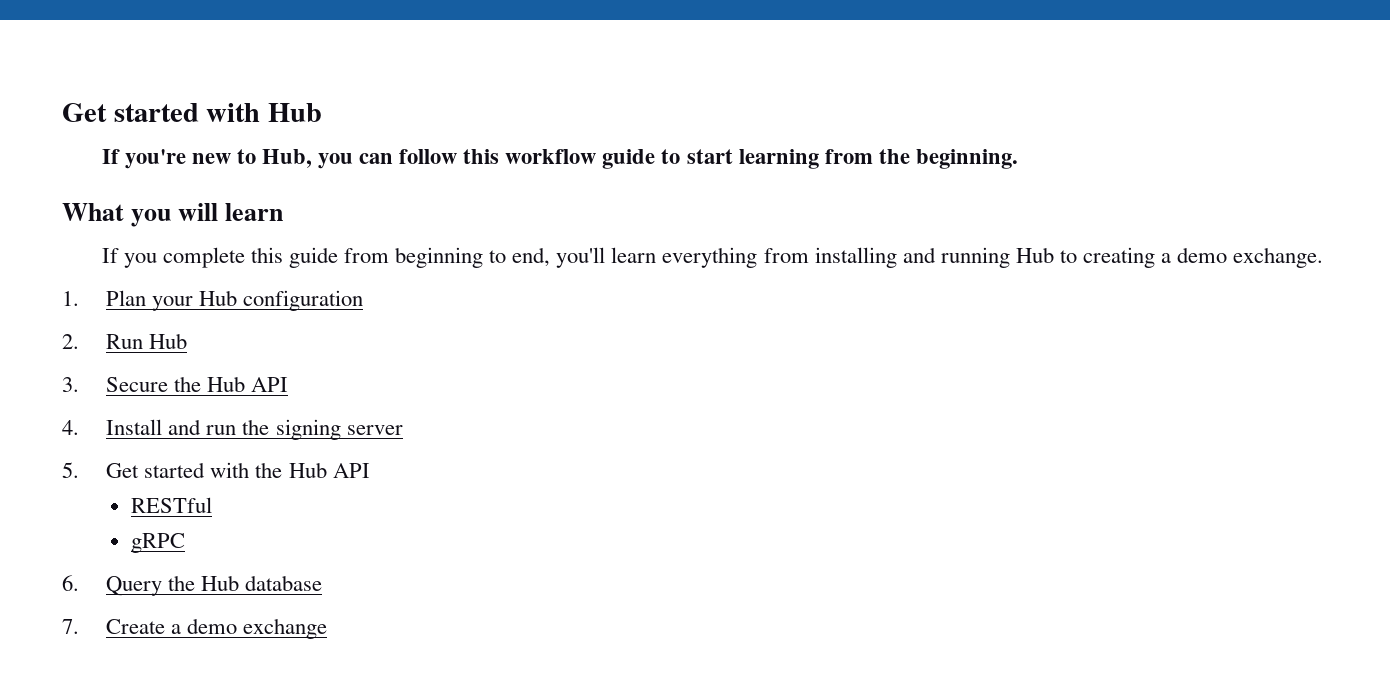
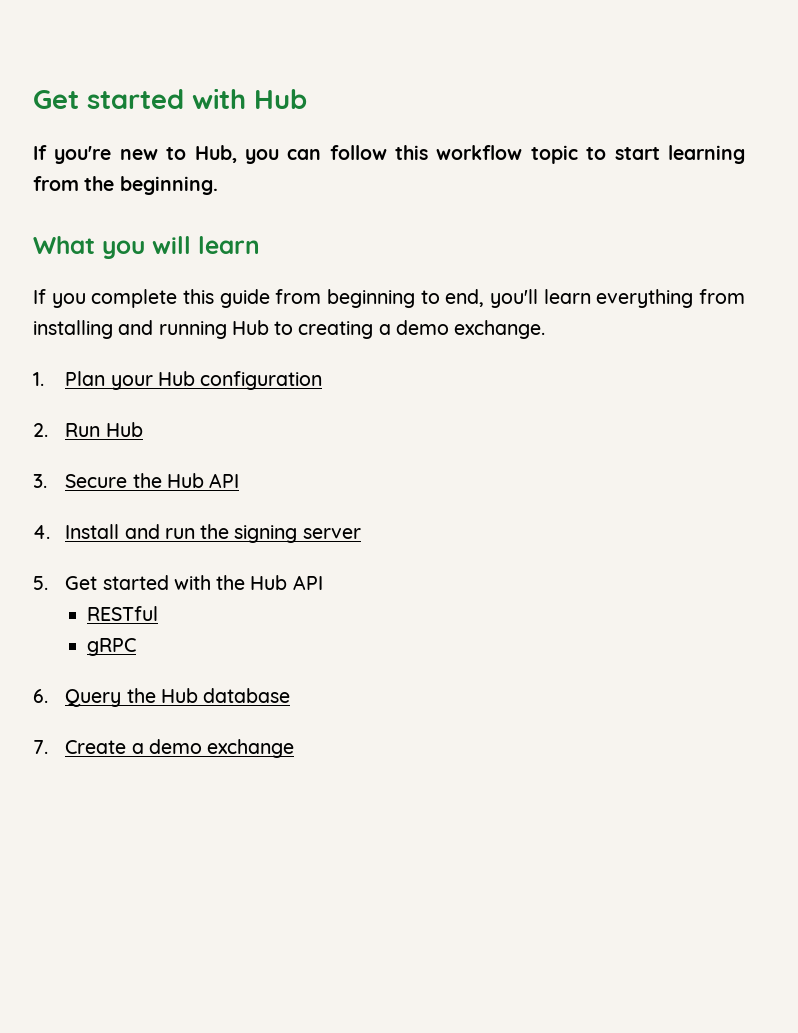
[602,149,656,169] guide -> [530,145,578,164] topic

